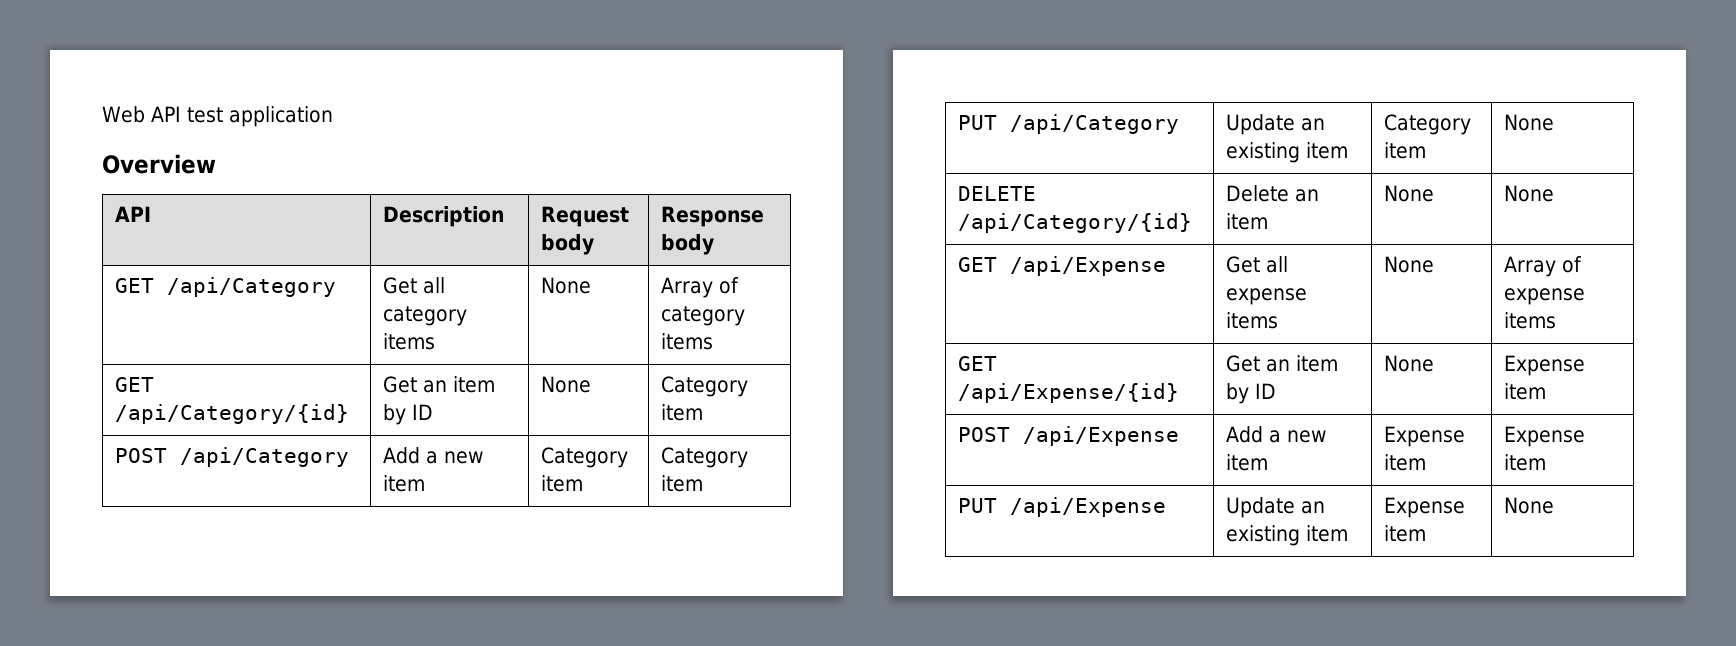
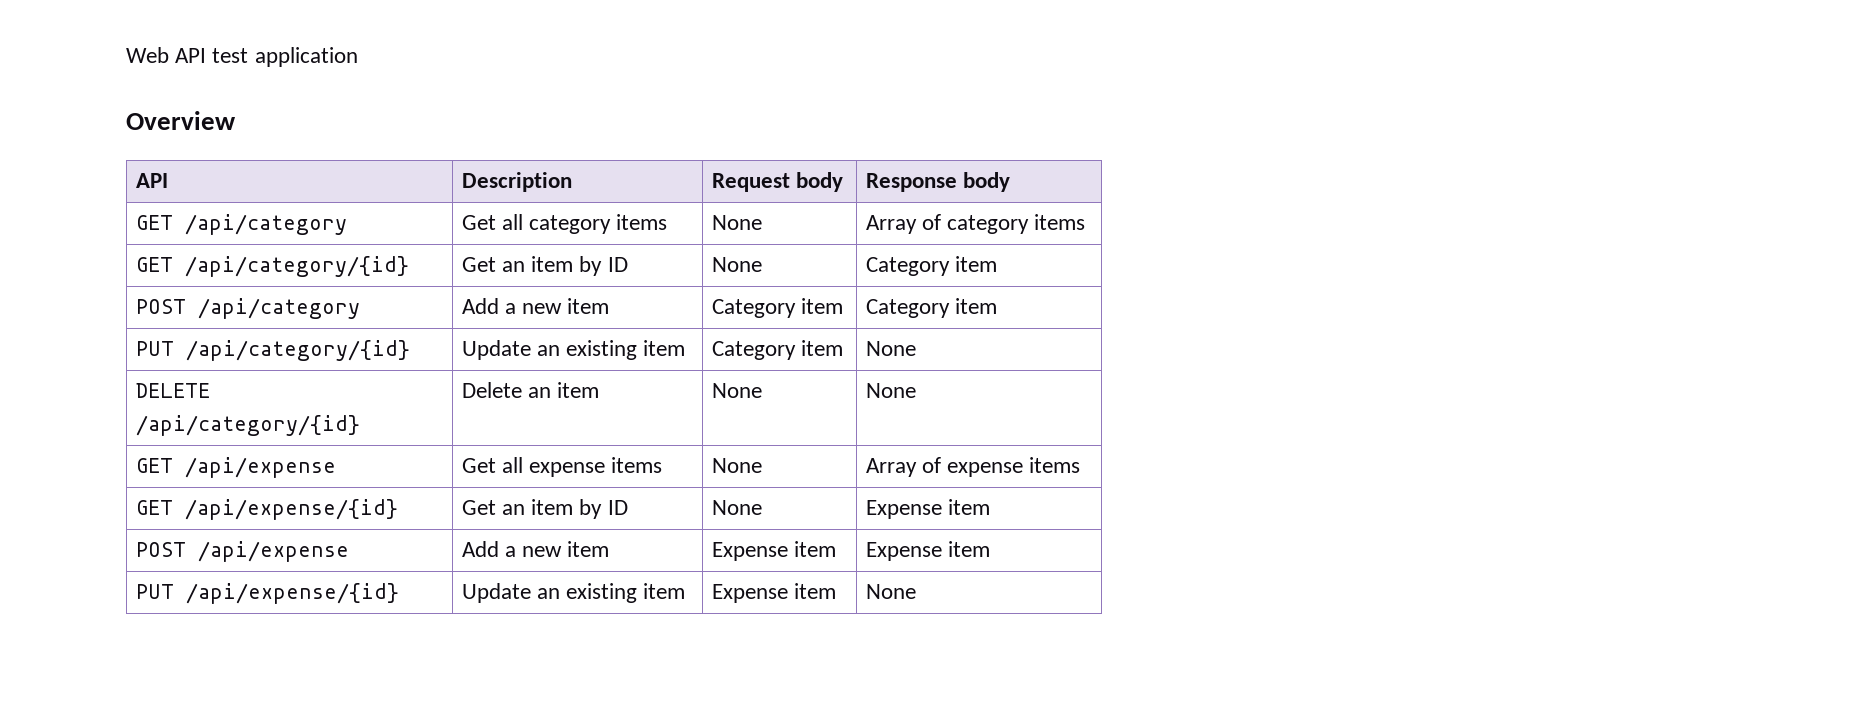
[167,277,337,297] /api/Category -> [184,214,347,235] /api/category
[115,404,350,424] /api/Category/{id} -> [184,256,409,277] /api/category/{id}
[180,447,350,467] /api/Category -> [197,298,360,319] /api/category
[1010,114,1180,134] /api/Category -> [185,340,410,361] /api/category/{id}
[958,213,1193,233] /api/Category/{id} -> [135,415,360,436] /api/category/{id}
[1010,256,1167,276] /api/Expense -> [184,457,336,478] /api/expense
[958,383,1180,403] /api/Expense/{id} -> [184,499,398,520] /api/expense/{id}
[1023,426,1180,446] /api/Expense -> [197,541,349,562] /api/expense
[1010,497,1167,517] /api/Expense -> [185,583,399,604] /api/expense/{id}

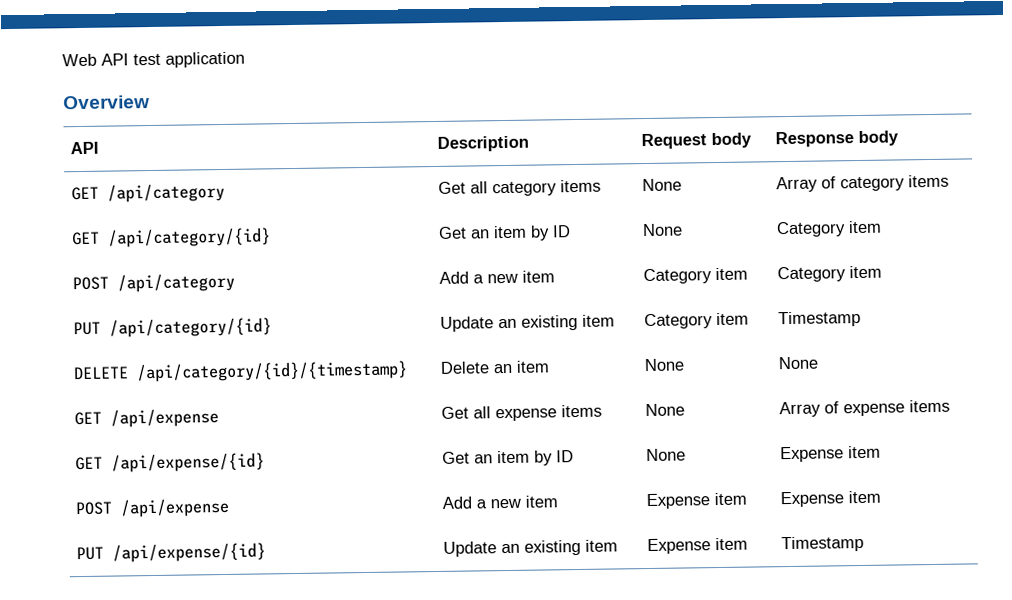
[865,341,916,356] | None -> [778,310,862,328] | Timestamp
[135,415,360,436] /api/category/{id} -> [136,360,409,383] /api/category/{id}/{timestamp}
[865,584,916,599] | None -> [781,535,865,553] | Timestamp

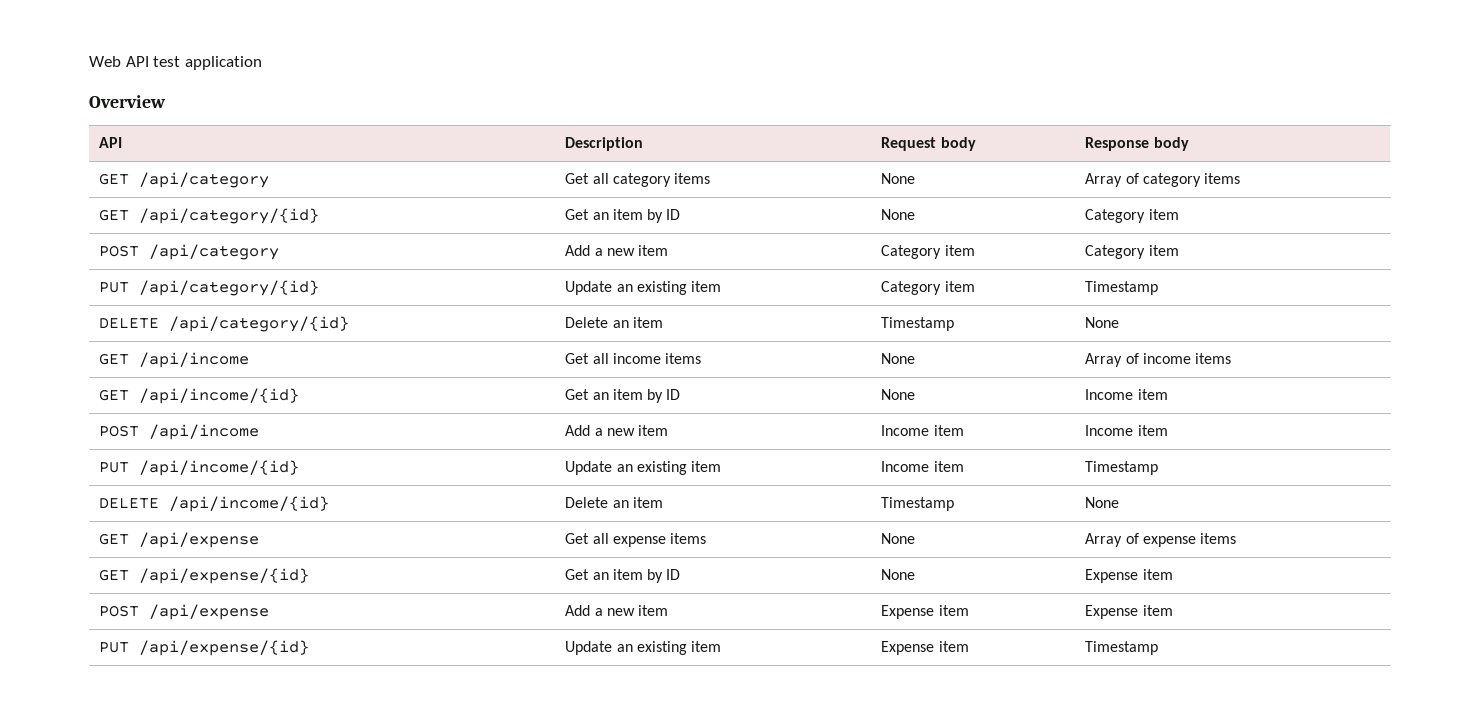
[136,360,409,383] [440,360,551,374] [644,358,686,372] /api/category/{id}/{timestamp} | Delete an item | None -> [169,316,350,332] [565,317,663,328] [881,317,955,331] [1085,317,1120,328] [99,352,250,368] [565,353,701,364] [881,353,916,364] [1085,353,1231,367] [99,388,300,404] [565,389,681,403] [881,389,916,400] [1085,389,1168,400] [99,424,260,440] [565,425,668,436] [881,425,964,436] [1085,425,1168,436] [99,460,300,476] [565,461,721,475] [881,461,964,472] [1085,461,1159,475] [99,496,330,512] [565,497,663,508] [881,497,955,511] /api/category/{id} | Delete an item | Timestamp | None // GET /api/income | Get all income items | None | Array of income items // GET /api/income/{id} | Get an item by ID | None | Income item // POST /api/income | Add a new item | Income item | Income item // PUT /api/income/{id} | Update an existing item | Income item | Timestamp // DELETE /api/income/{id} | Delete an item | Timestamp

